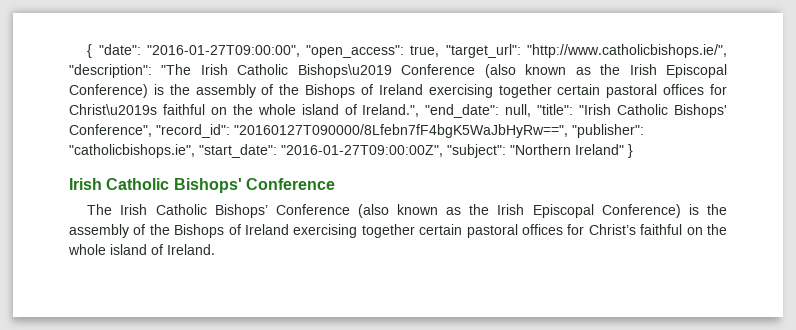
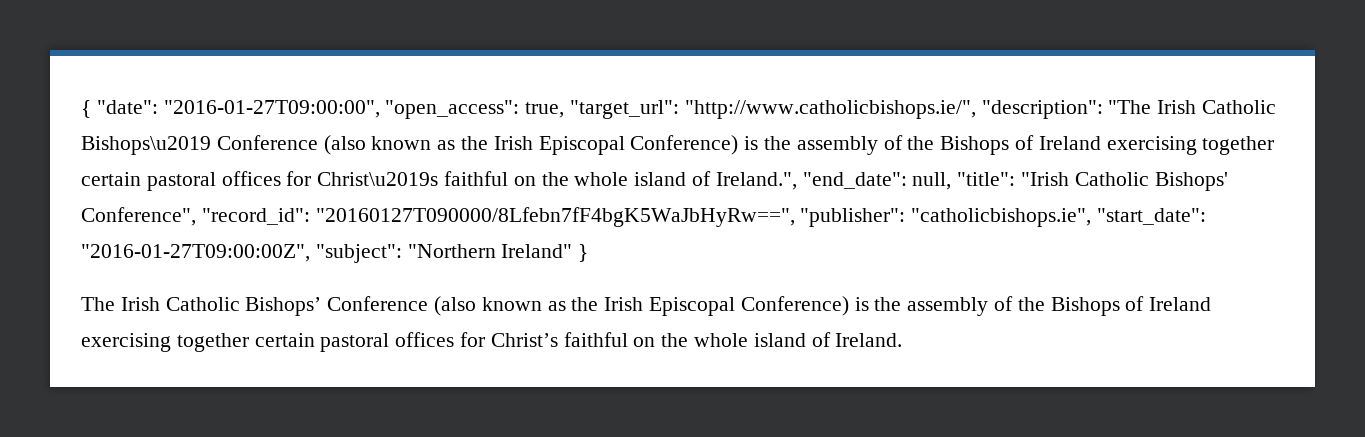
[69,178,335,193] // Irish Catholic Bishops' Conference -> (589, 253) none

